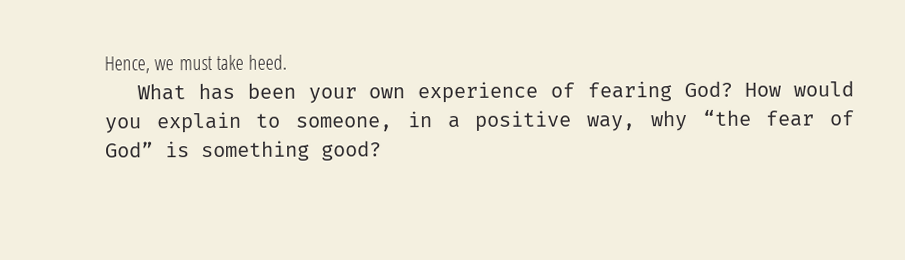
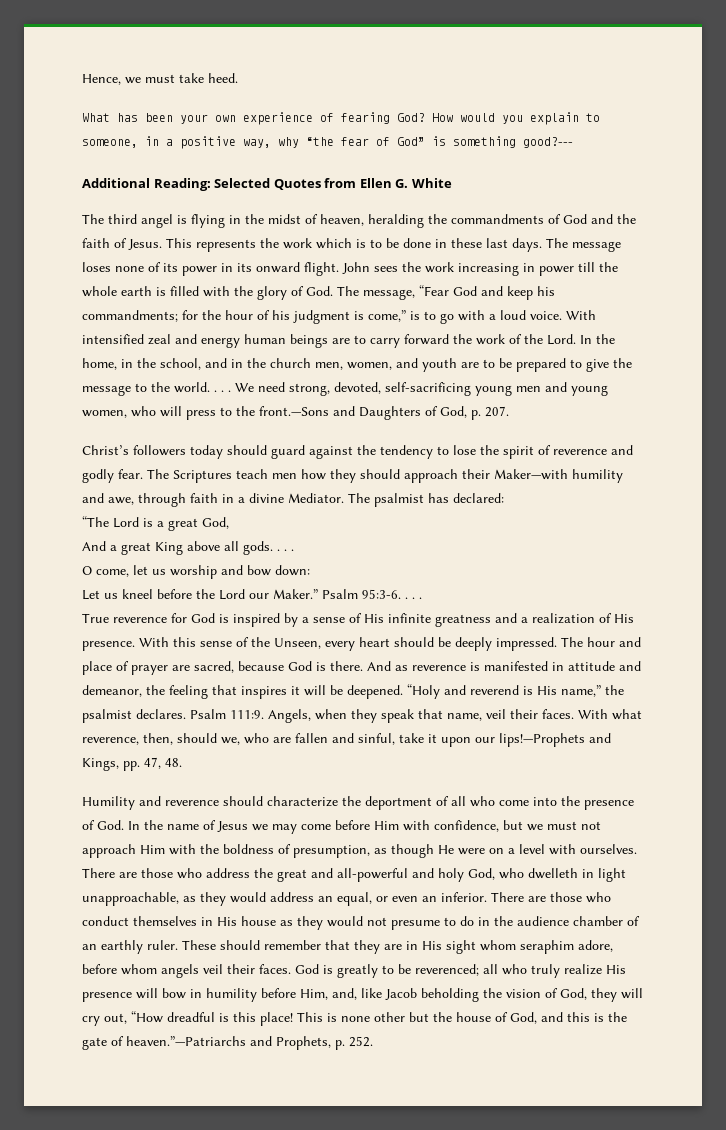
[321,140,382,161] good? -> [523,137,573,148] [82,178,452,191] [82,214,636,228] [82,238,621,252] [82,262,618,276] [82,285,555,300] [82,310,596,324] [82,334,615,348] [82,358,632,372] [82,382,608,396] [82,406,509,420] [82,445,633,459] [82,469,623,483] [82,493,504,507] [82,516,229,531] [82,541,294,555] [82,565,310,579] [82,589,422,600] [82,613,634,627] [82,637,641,651] [82,661,641,675] [82,684,624,699] [82,709,642,723] [82,733,611,747] [82,757,182,771] [82,796,634,810] [82,820,601,834] [82,844,637,858] [82,868,626,882] [82,892,611,906] [82,916,640,930] [82,940,613,954] [82,964,626,978] [82,988,643,1002] [82,1011,627,1026] [82,1036,373,1050] good?--- // Additional Reading: Selected Quotes from Ellen G. White // The third angel is flying in the midst of heaven, heralding the commandments of God and the faith of Jesus. This represents the work which is to be done in these last days. The message loses none of its power in its onward flight. John sees the work increasing in power till the whole earth is filled with the glory of God. The message, “Fear God and keep his commandments; for the hour of his judgment is come,” is to go with a loud voice. With intensified zeal and energy human beings are to carry forward the work of the Lord. In the home, in the school, and in the church men, women, and youth are to be prepared to give the message to the world. . . . We need strong, devoted, self-sacrificing young men and young women, who will press to the front.—Sons and Daughters of God, p. 207. // Christ’s followers today should guard against the tendency to lose the spirit of reverence and godly fear. The Scriptures teach men how they should approach their Maker—with humility and awe, through faith in a divine Mediator. The psalmist has declared: // “The Lord is a great God, // And a great King above all gods. . . . // O come, let us worship and bow down: // Let us kneel before the Lord our Maker.” Psalm 95:3-6. . . . // True reverence for God is inspired by a sense of His infinite greatness and a realization of His presence. With this sense of the Unseen, every heart should be deeply impressed. The hour and place of prayer are sacred, because God is there. And as reverence is manifested in attitude and demeanor, the feeling that inspires it will be deepened. “Holy and reverend is His name,” the psalmist declares. Psalm 111:9. Angels, when they speak that name, veil their faces. With what reverence, then, should we, who are fallen and sinful, take it upon our lips!—Prophets and Kings, pp. 47, 48. // Humility and reverence should characterize the deportment of all who come into the presence of God. In the name of Jesus we may come before Him with confidence, but we must not approach Him with the boldness of presumption, as though He were on a level with ourselves. There are those who address the great and all-powerful and holy God, who dwelleth in light unapproachable, as they would address an equal, or even an inferior. There are those who conduct themselves in His house as they would not presume to do in the audience chamber of an earthly ruler. These should remember that they are in His sight whom seraphim adore, before whom angels veil their faces. God is greatly to be reverenced; all who truly realize His presence will bow in humility before Him, and, like Jacob beholding the vision of God, they will cry out, “How dreadful is this place! This is none other but the house of God, and this is the gate of heaven.”—Patriarchs and Prophets, p. 252.

